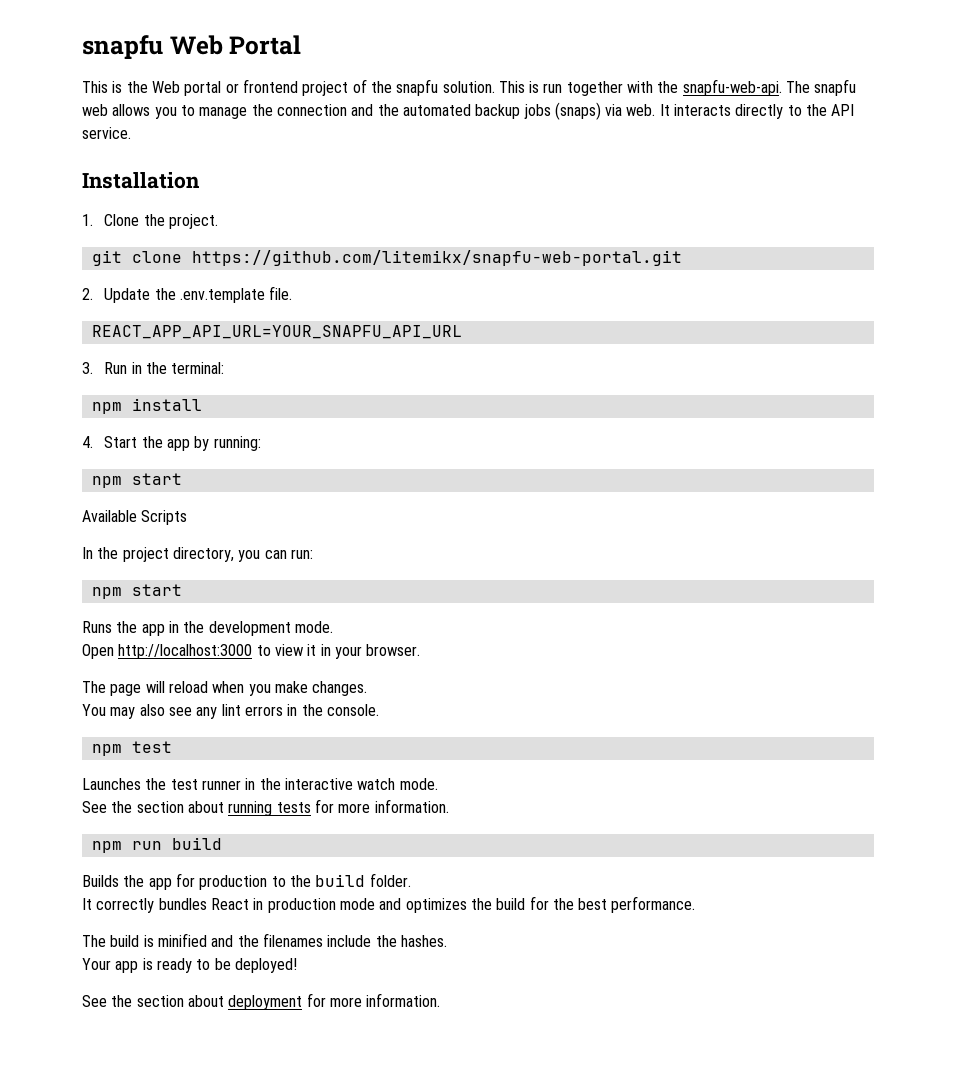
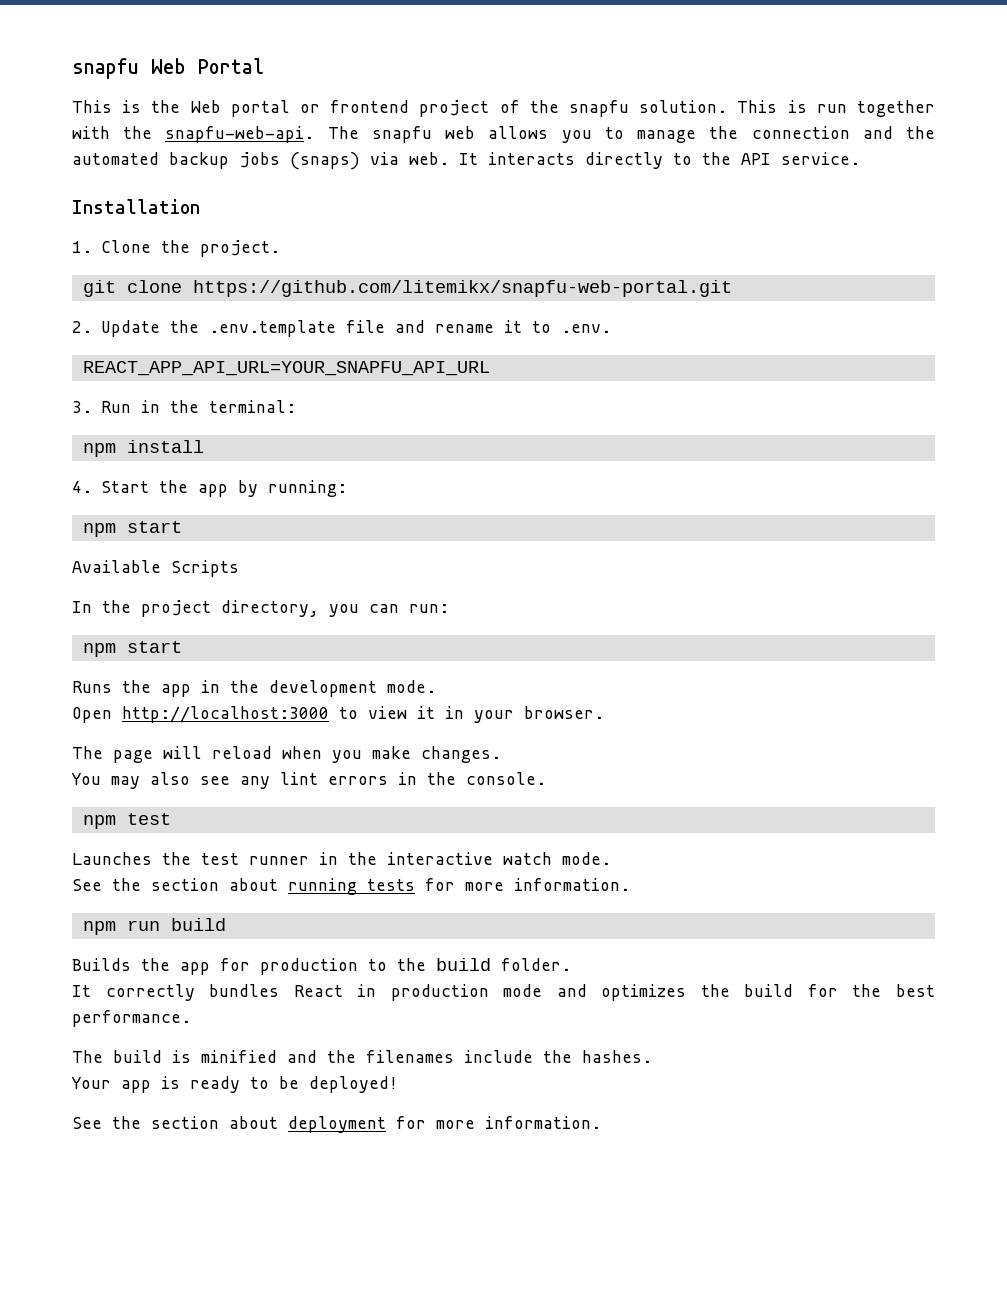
[269,286,293,300] file. -> [345,320,611,333] file and rename it to .env.

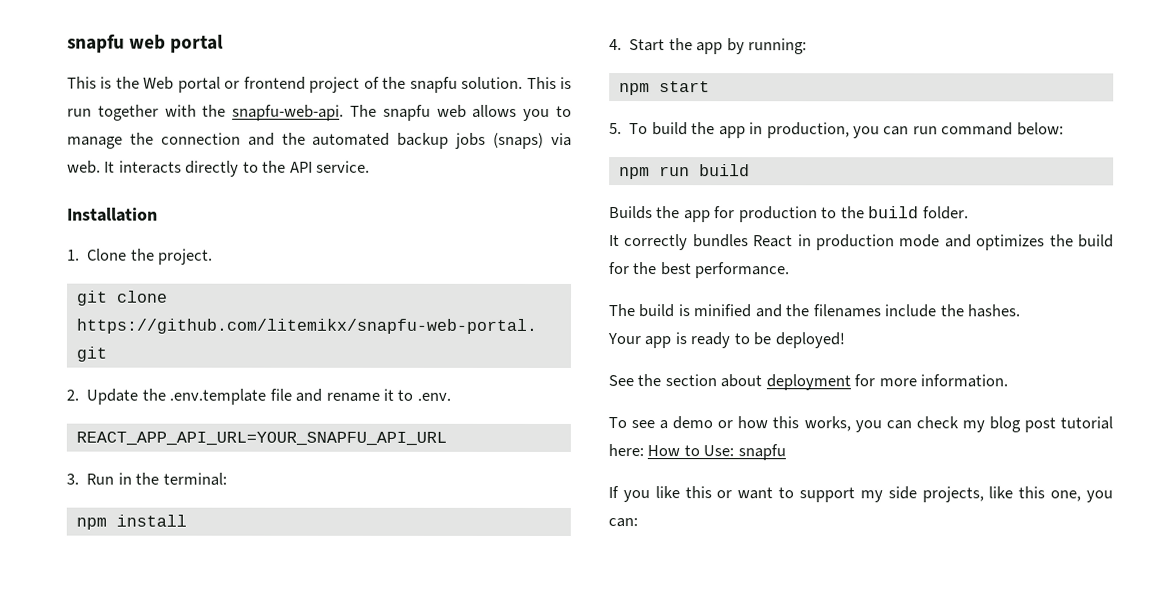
[72,58,264,79] snapfu Web Portal -> [67,33,225,53] snapfu web portal
[72,560,239,577] [72,600,449,617] [82,641,182,657] [72,680,436,697] [72,706,604,723] [72,746,501,763] [71,772,546,789] [82,813,171,829] [72,852,611,865] [72,878,630,895] Available Scripts // In the project directory, you can run: // npm start // Runs the app in the development mode. // Open http://localhost:3000 to view it in your browser. // The page will reload when you make changes. // You may also see any lint errors in the console. // npm test // Launches the test runner in the interactive watch mode. // See the section about running tests for more information. -> [609,122,1064,139] 5. To build the app in production, you can run command below:
(601, 1122) none -> [608,416,1113,433] [608,444,786,461] [608,486,1113,503] [608,518,638,528] // To see a demo or how this works, you can check my blog post tutorial here: How to Use: snapfu // If you like this or want to support my side projects, like this one, you can:

